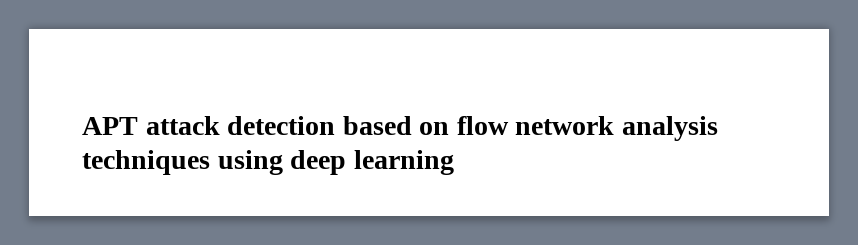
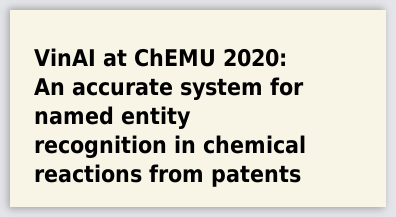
[82,116,718,141] [82,150,454,175] APT attack detection based on flow network analysis techniques using deep learning -> [34,48,287,67] [34,77,304,100] [34,106,191,129] [34,135,306,158] [34,164,301,187] VinAI at ChEMU 2020: An accurate system for named entity recognition in chemical reactions from patents

